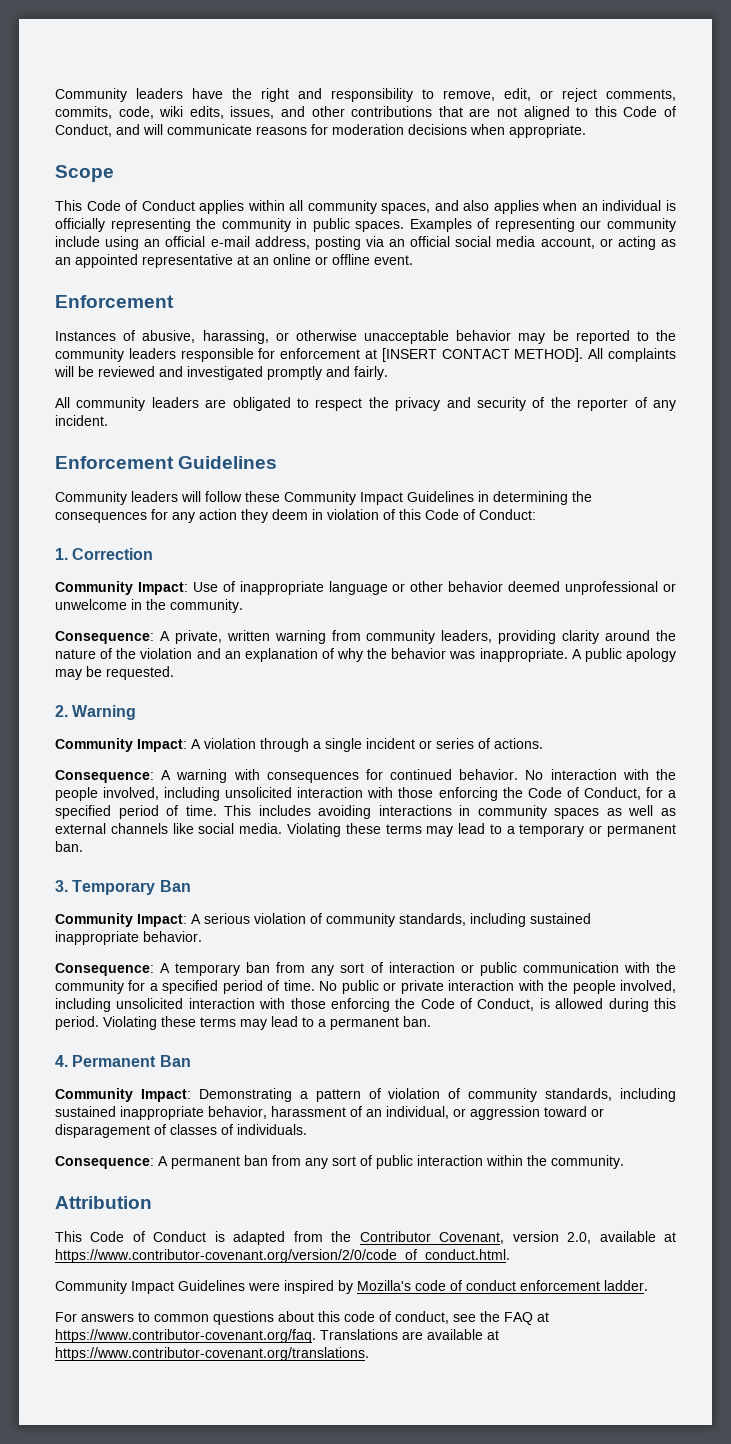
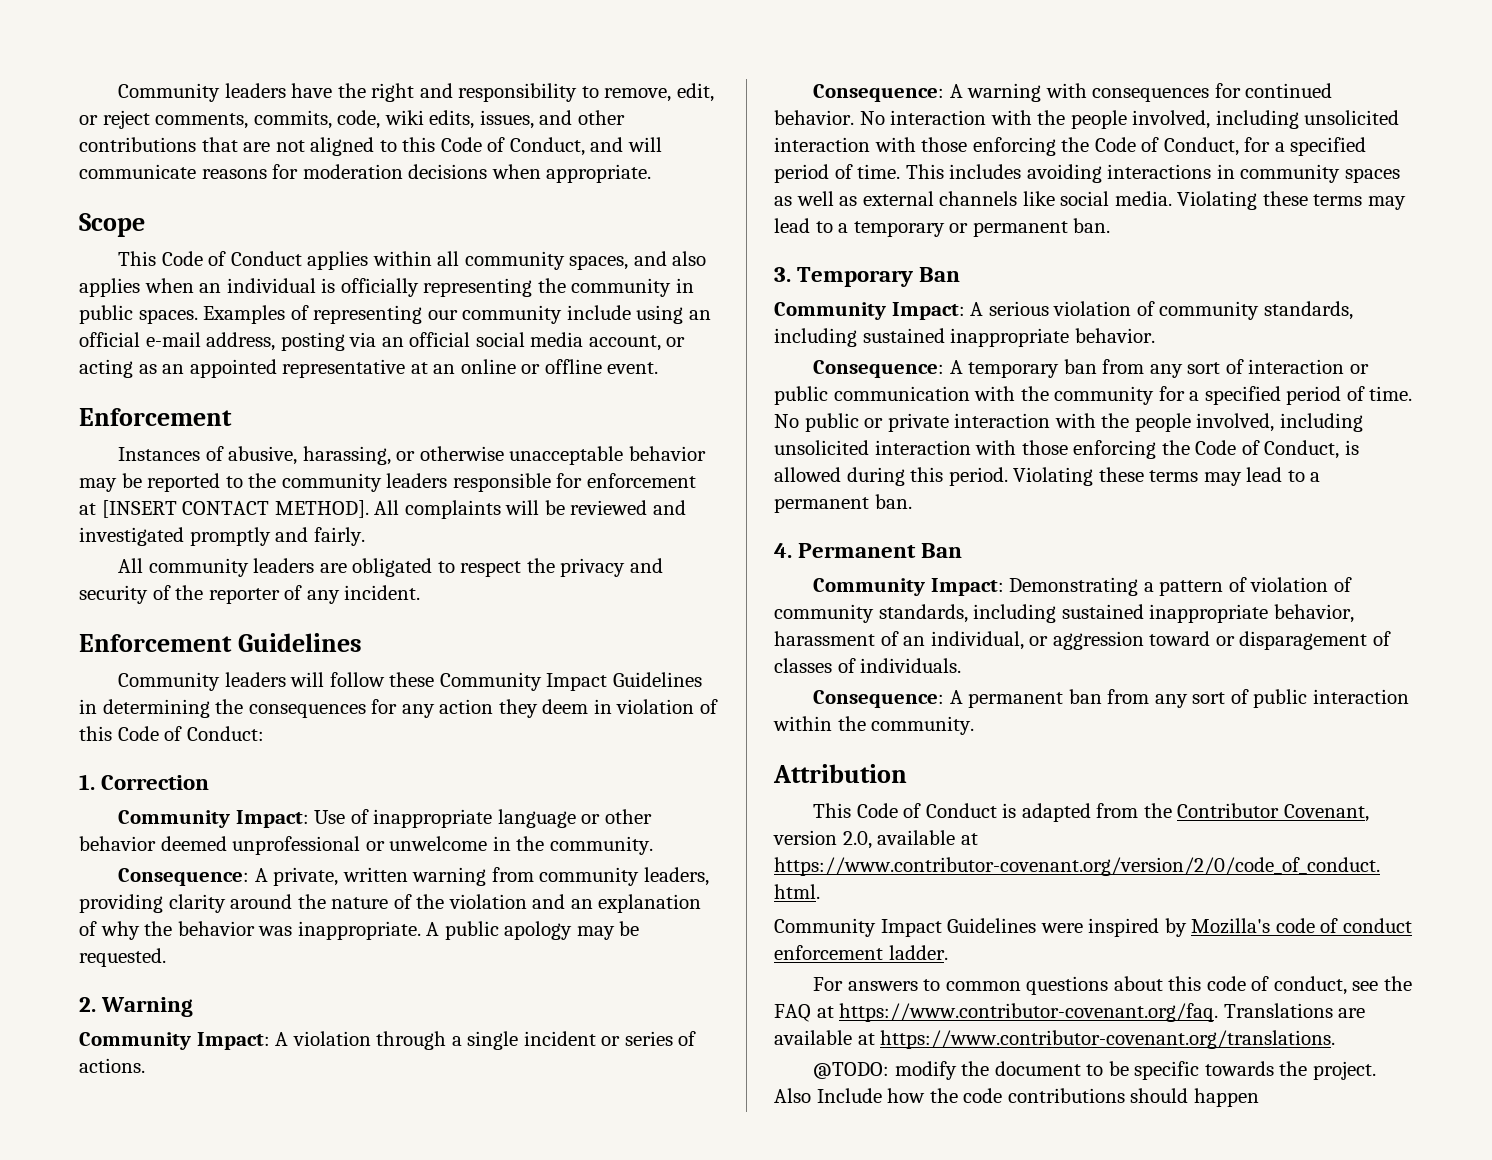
(369, 1354) none -> [813,1061,1376,1080] [774,1088,1259,1107] // @TODO: modify the document to be specific towards the project. Also Include how the code contributions should happen

